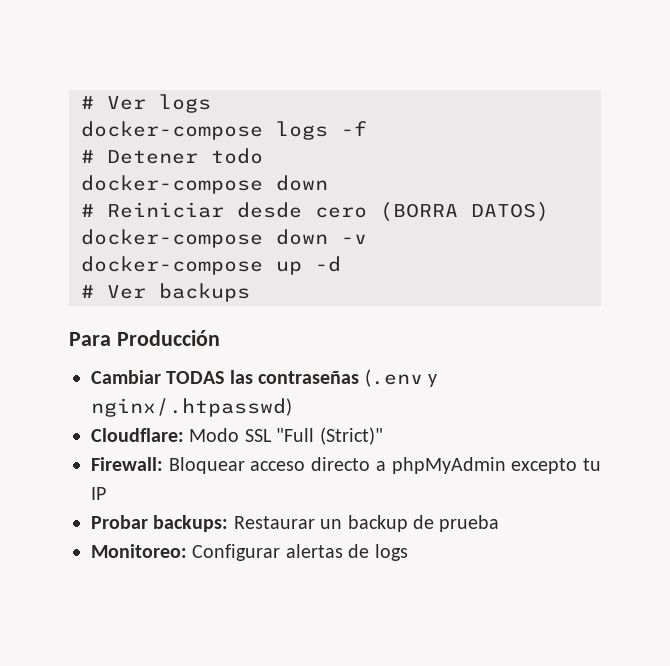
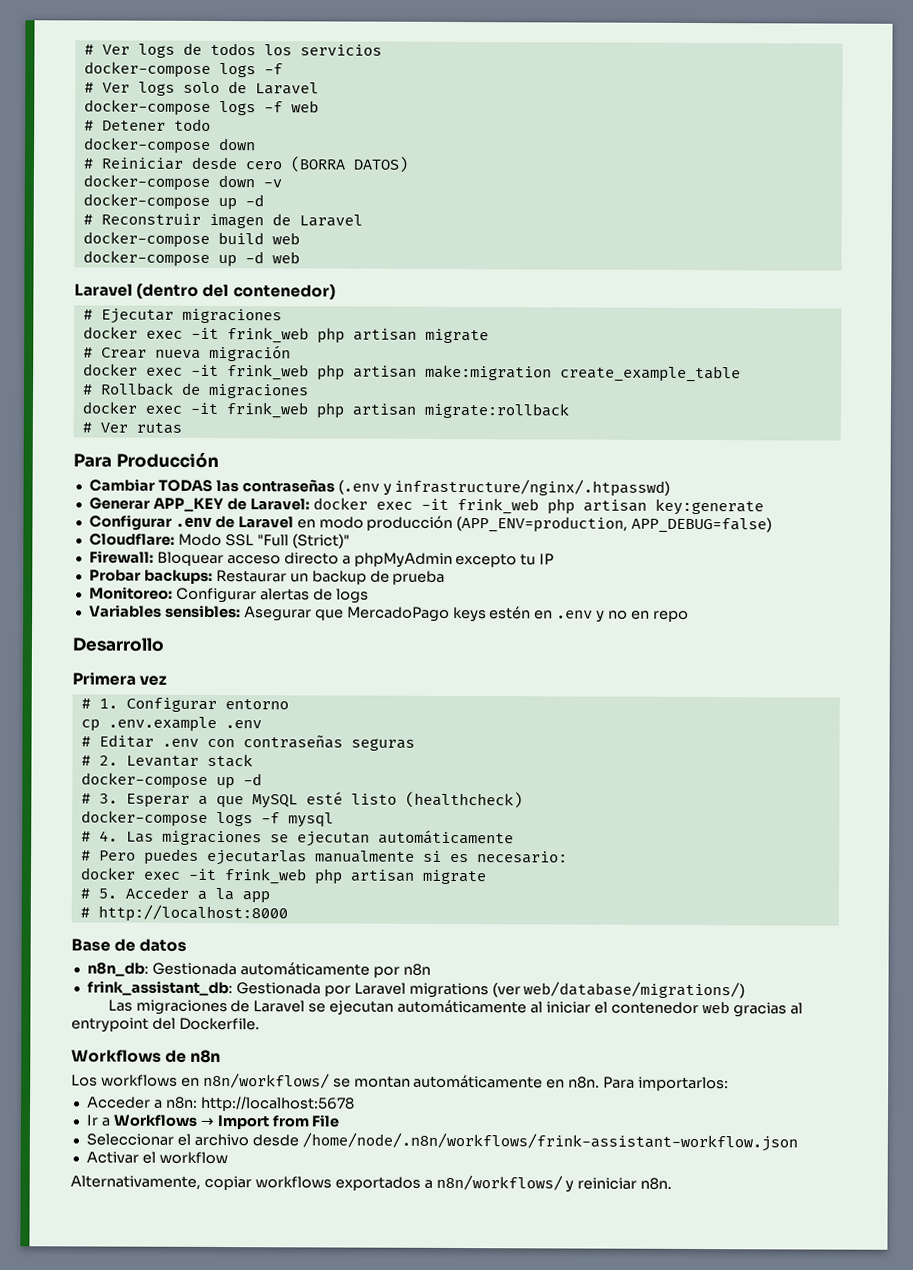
[81,94,211,113] [81,121,367,140] # Ver logs // docker-compose logs -f -> [83,42,382,58] [83,61,283,78] [83,81,319,96] [83,99,319,116] # Ver logs de todos los servicios // docker-compose logs -f // # Ver logs solo de Laravel // docker-compose logs -f web
[81,283,250,302] // # Ver backups -> [82,213,363,229] [82,231,300,248] [82,250,300,268] [74,282,336,300] [82,308,282,324] [82,326,489,344] [82,344,291,362] [82,363,741,383] [82,382,309,399] [81,401,569,419] [81,422,182,434] // # Reconstruir imagen de Laravel // docker-compose build web // docker-compose up -d web // Laravel (dentro del contenedor) // # Ejecutar migraciones // docker exec -it frink_web php artisan migrate // # Crear nueva migración // docker exec -it frink_web php artisan make:migration create_example_table // # Rollback de migraciones // docker exec -it frink_web php artisan migrate:rollback // # Ver rutas
[91,398,292,417] nginx/.htpasswd) -> [394,478,671,497] [88,497,764,516] [88,514,773,534] infrastructure/nginx/.htpasswd) // Generar APP_KEY de Laravel: docker exec -it frink_web php artisan key:generate // Configurar .env de Laravel en modo producción (APP_ENV=production, APP_DEBUG=false)
(408, 552) none -> [88,604,689,623] [72,637,164,652] [72,672,168,686] [80,697,289,712] [80,716,262,732] [80,734,415,751] [80,753,253,768] [80,772,262,790] [80,791,523,809] [80,810,334,828] [80,829,514,847] [80,848,568,866] [79,867,487,885] [79,886,270,904] [79,904,288,923] [71,938,188,952] [86,962,431,978] [86,980,746,999] [107,999,803,1018] [71,1017,260,1033] [71,1049,222,1064] [71,1072,730,1092] [86,1095,355,1112] [85,1114,340,1130] [85,1132,798,1152] [85,1151,228,1165] [70,1174,673,1193] // Variables sensibles: Asegurar que MercadoPago keys estén en .env y no en repo // Desarrollo // Primera vez // # 1. Configurar entorno // cp .env.example .env // # Editar .env con contraseñas seguras // # 2. Levantar stack // docker-compose up -d // # 3. Esperar a que MySQL esté listo (healthcheck) // docker-compose logs -f mysql // # 4. Las migraciones se ejecutan automáticamente // # Pero puedes ejecutarlas manualmente si es necesario: // docker exec -it frink_web php artisan migrate // # 5. Acceder a la app // # http://localhost:8000 // Base de datos // n8n_db: Gestionada automáticamente por n8n // frink_assistant_db: Gestionada por Laravel migrations (ver web/database/migrations/) // Las migraciones de Laravel se ejecutan automáticamente al iniciar el contenedor web gracias al entrypoint del Dockerfile. // Workflows de n8n // Los workflows en n8n/workflows/ se montan automáticamente en n8n. Para importarlos: // Acceder a n8n: http://localhost:5678 // Ir a Workflows → Import from File // Seleccionar el archivo desde /home/node/.n8n/workflows/frink-assistant-workflow.json // Activar el workflow // Alternativamente, copiar workflows exportados a n8n/workflows/ y reiniciar n8n.

